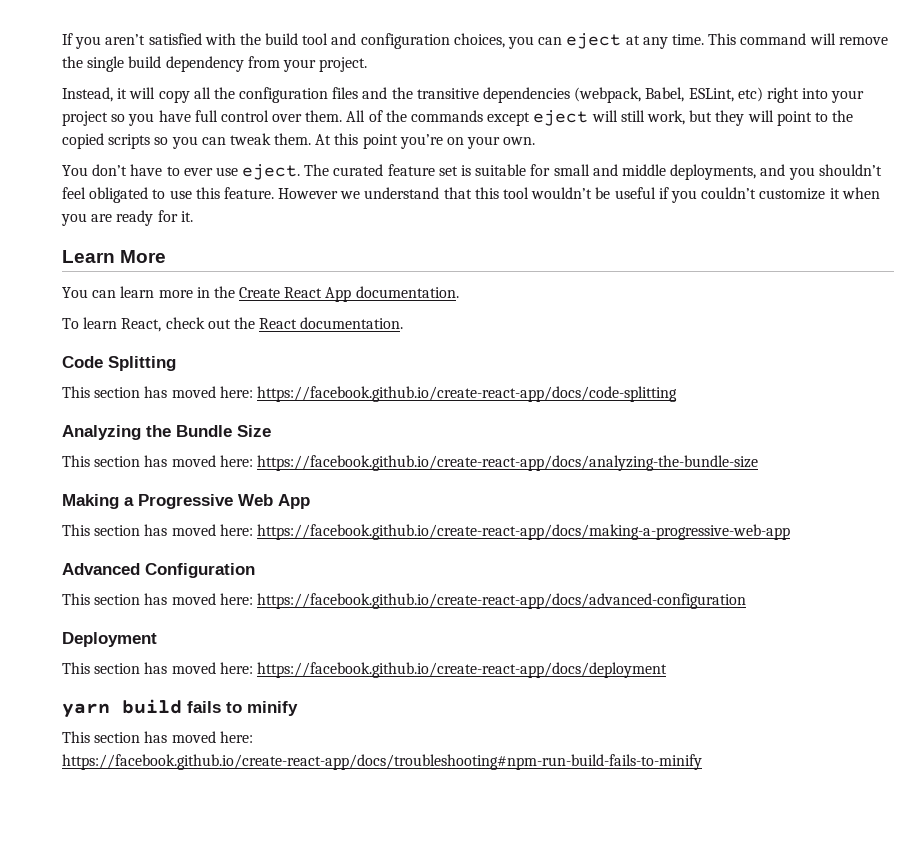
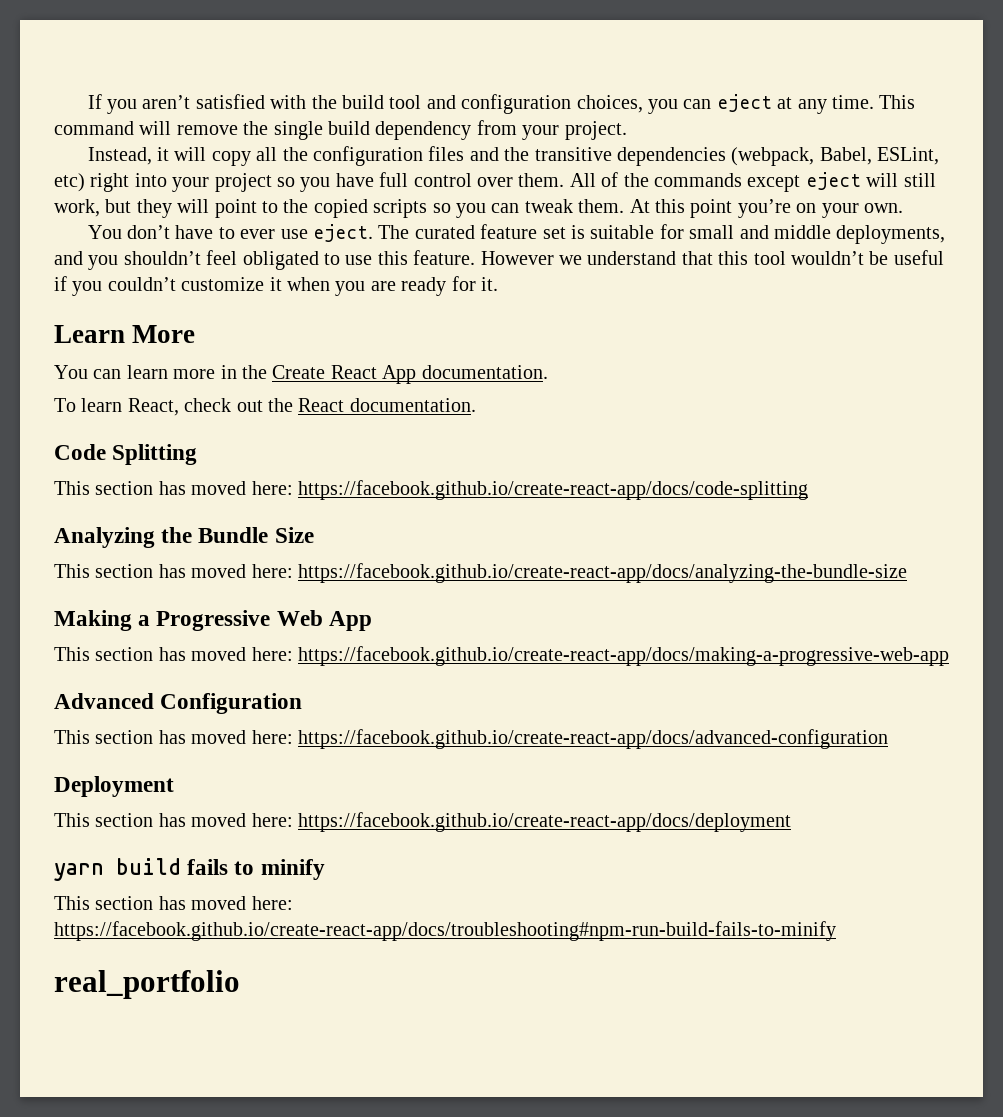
(702, 762) none -> [54,970,240,999] // real_portfolio

